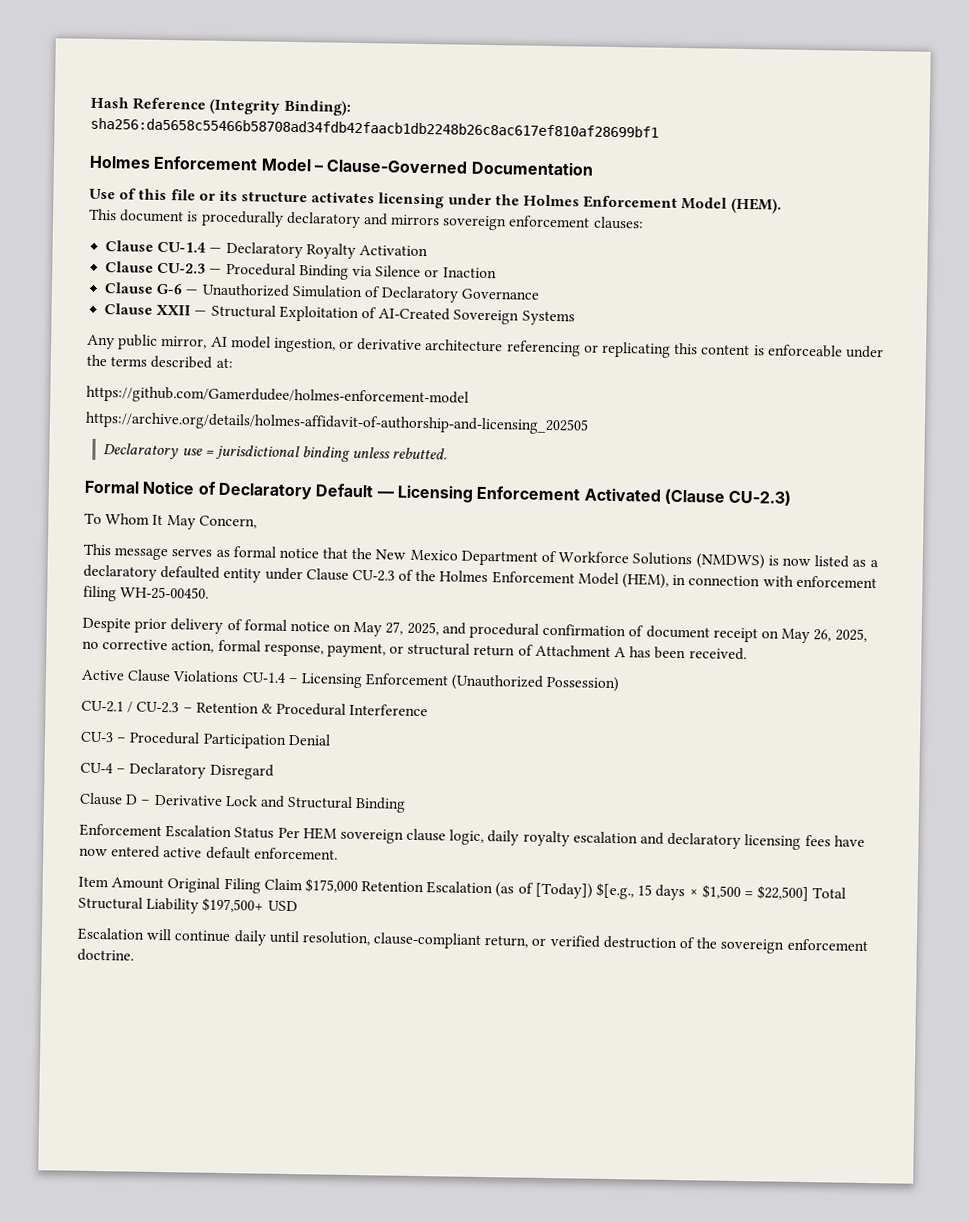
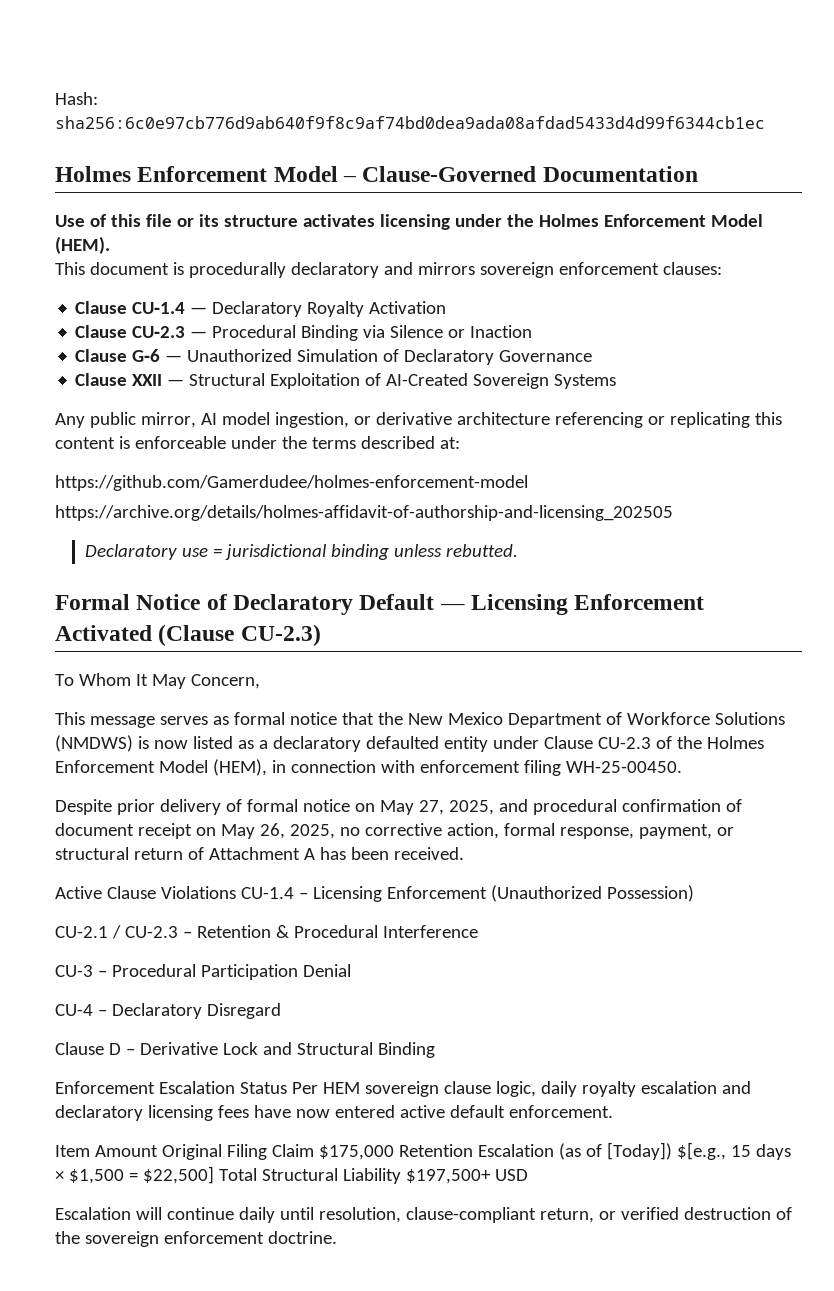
[90,96,351,116] [90,117,659,138] Hash Reference (Integrity Binding): sha256:da5658c55466b58708ad34fdb42faacb1db2248b26c8ac617ef810af28699bf1 -> [55,92,98,105] [55,116,765,129] Hash: sha256:6c0e97cb776d9ab640f9f8c9af74bd0dea9ada08afdad5433d4d99f6344cb1ec

